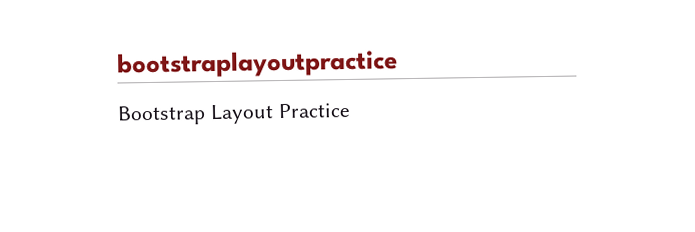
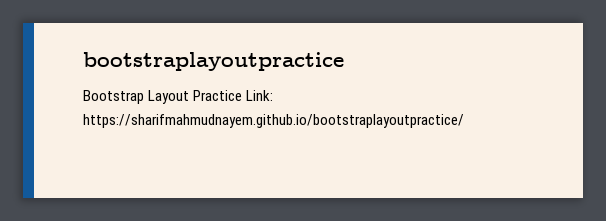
(351, 110) none -> [246,90,274,101] [83,114,464,128] Link: https://sharifmahmudnayem.github.io/bootstraplayoutpractice/

